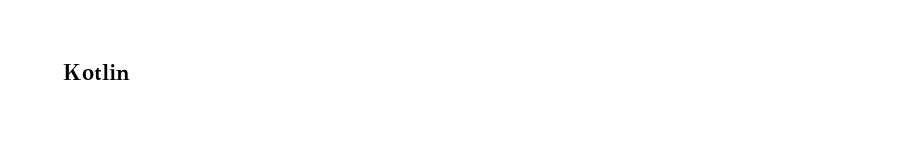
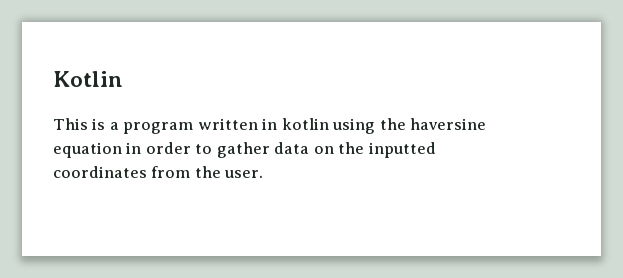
(130, 72) none -> [53,118,487,134] [53,142,436,158] [53,166,264,178] // This is a program written in kotlin using the haversine equation in order to gather data on the inputted coordinates from the user.

